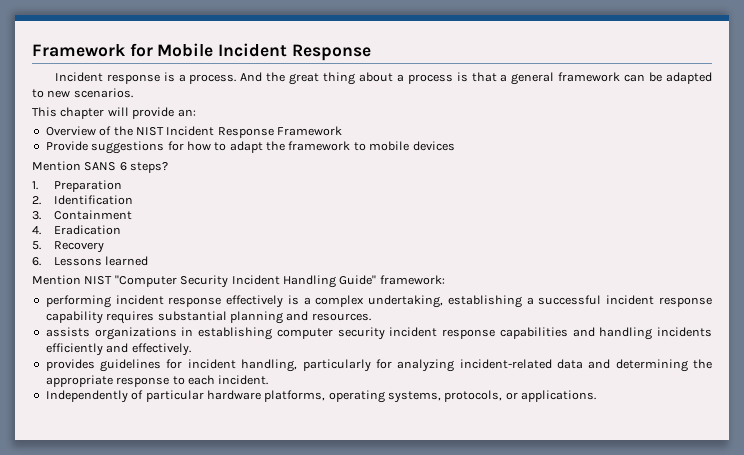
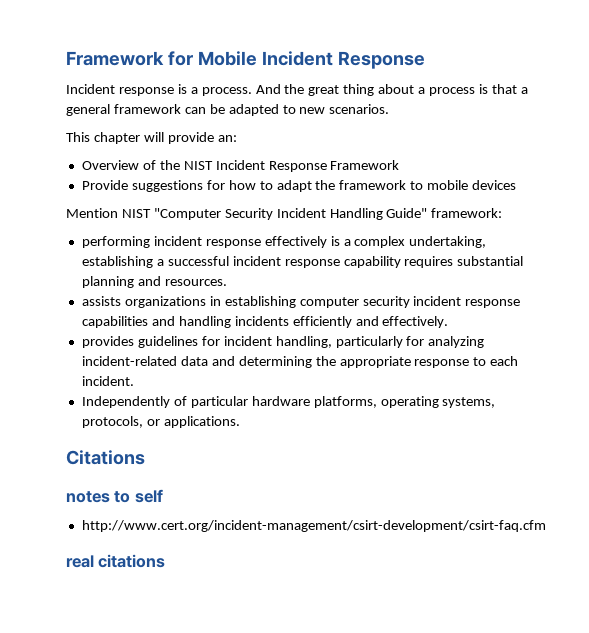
[32,161,169,173] [32,180,122,192] [32,195,133,205] [32,210,132,220] [32,225,121,235] [32,241,104,253] [32,256,148,266] // Mention SANS 6 steps? // 1. Preparation // 2. Identification // 3. Containment // 4. Eradication // 5. Recovery // 6. Lessons learned -> (517, 185) none
(597, 396) none -> [66,450,145,465] [66,489,163,503] [81,520,546,532] [66,554,166,568] // Citations // notes to self // http://www.cert.org/incident-management/csirt-development/csirt-faq.cfm // real citations

